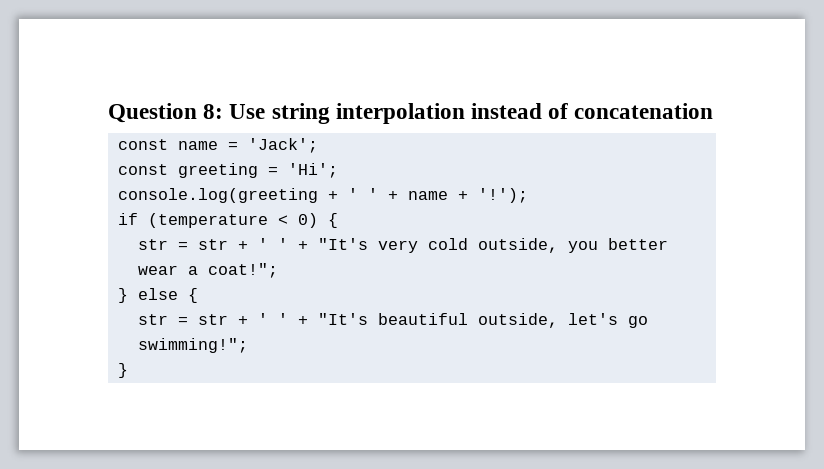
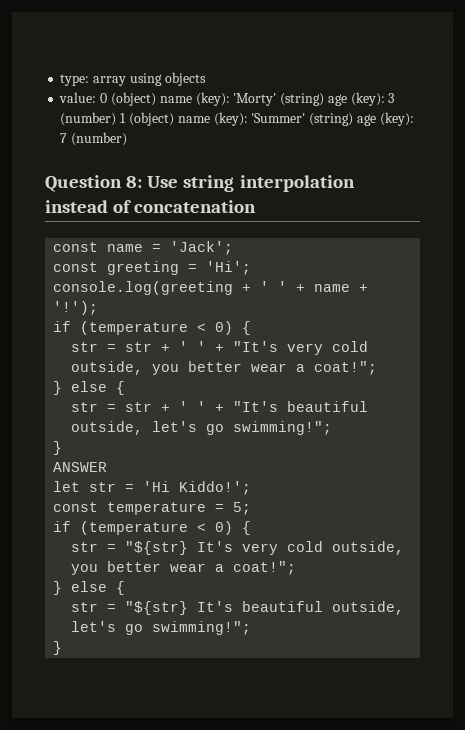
(108, 113) none -> [60,72,206,86] [59,92,395,106] [60,112,414,126] [60,132,128,146] type: array using objects // value: 0 (object) name (key): 'Morty' (string) age (key): 3 (number) 1 (object) name (key): 'Summer' (string) age (key): 7 (number) //
(129, 370) none -> [53,462,108,472] [53,481,252,495] [53,502,252,515] [53,521,252,535] [71,541,405,555] [71,561,297,575] [53,581,126,595] [71,601,405,615] [71,621,252,635] [53,641,63,655] // ANSWER // let str = 'Hi Kiddo!'; // const temperature = 5; // if (temperature < 0) { // str = "${str} It's very cold outside, you better wear a coat!"; // } else { // str = "${str} It's beautiful outside, let's go swimming!"; // }

